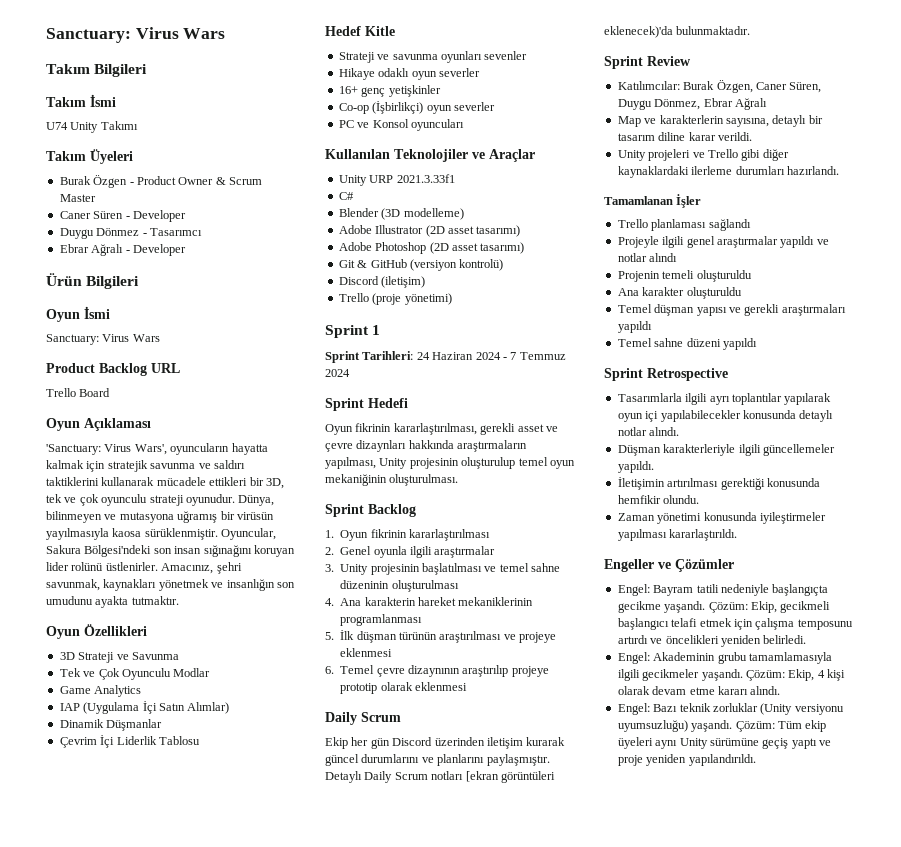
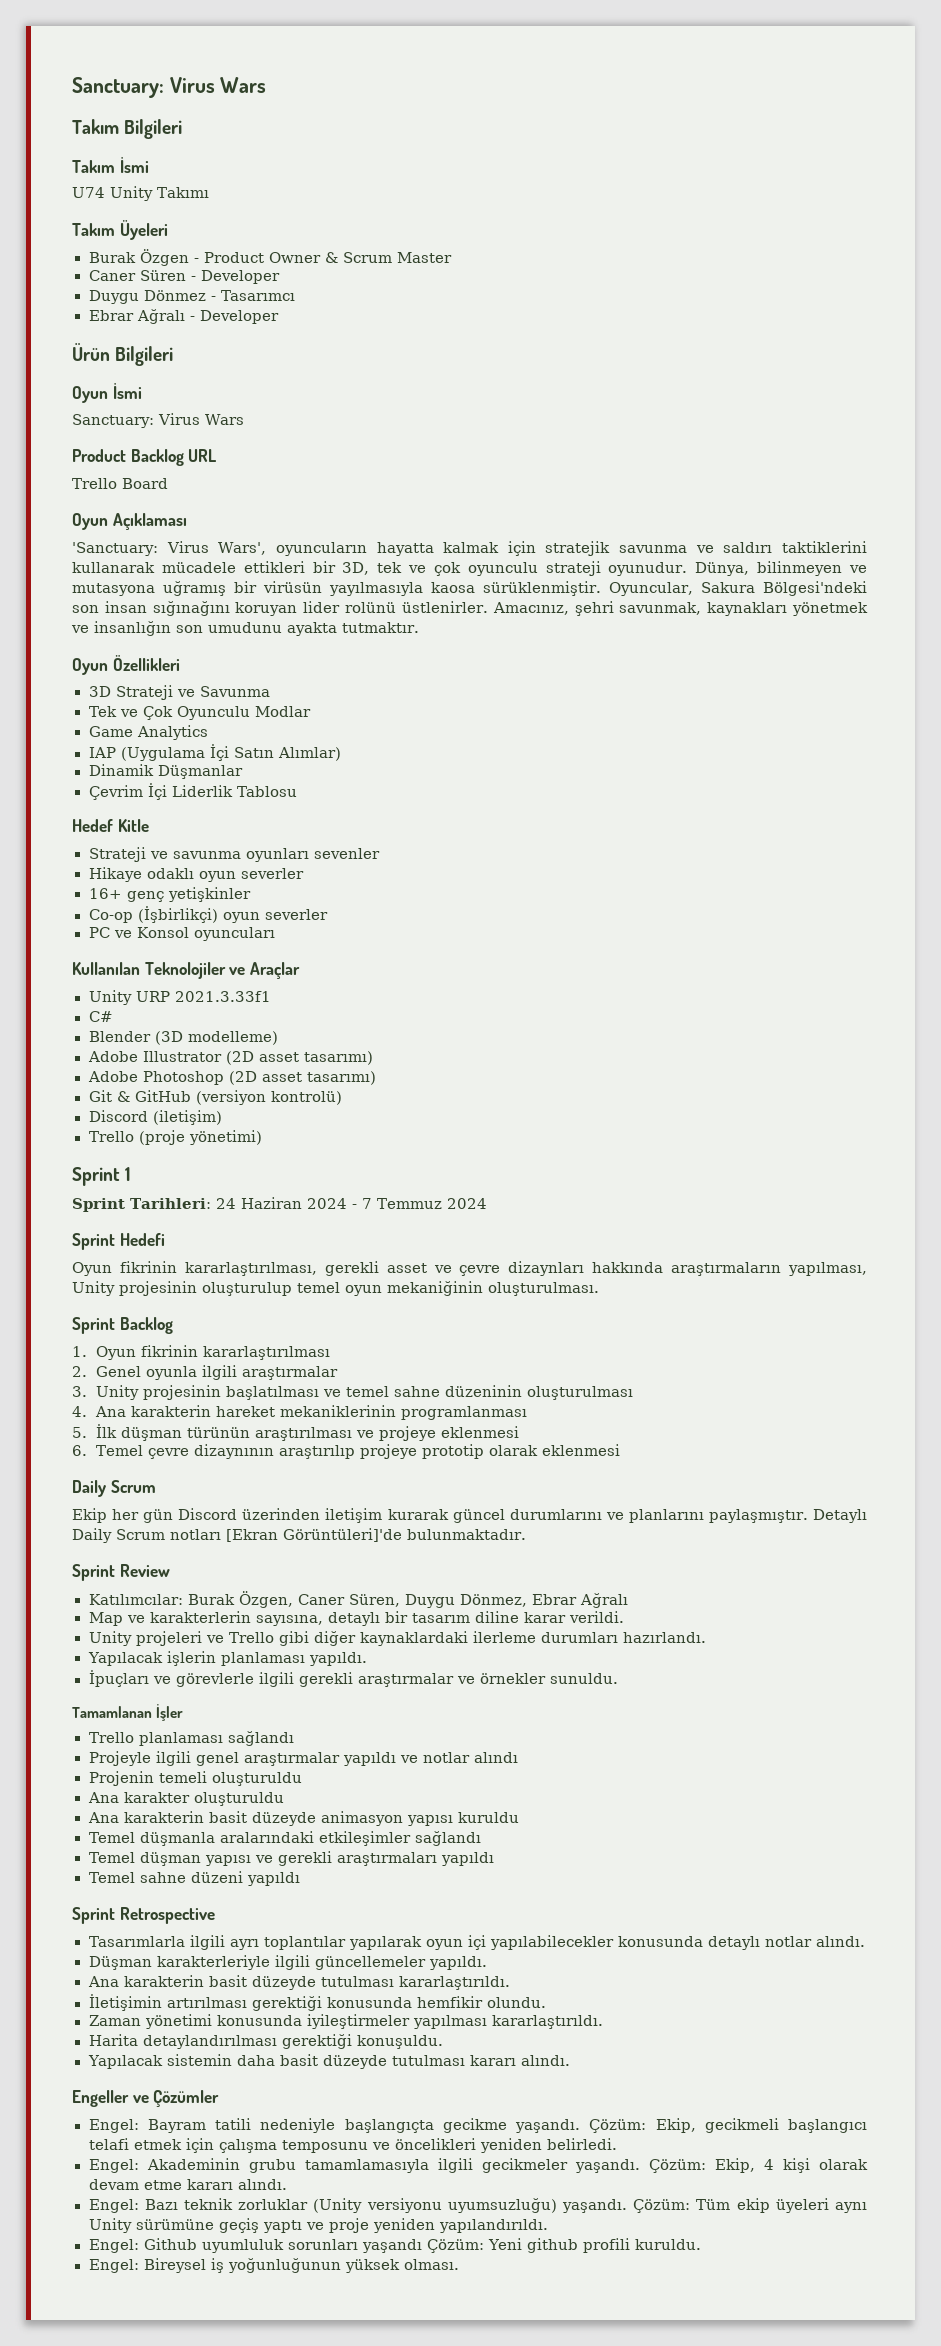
[465,771,555,783] [604,26,673,38] [ekran görüntüleri eklenecek)'da -> [226,1528,402,1542] [Ekran Görüntüleri]'de
(839, 170) none -> [87,1651,368,1666] [88,1670,618,1687] // Yapılacak işlerin planlaması yapıldı. // İpuçları ve görevlerle ilgili gerekli araştırmalar ve örnekler sunuldu.
(742, 293) none -> [87,1811,519,1826] [88,1831,482,1846] // Ana karakterin basit düzeyde animasyon yapısı kuruldu // Temel düşmanla aralarındaki etkileşimler sağlandı
(654, 467) none -> [87,1975,510,1990] // Ana karakterin basit düzeyde tutulması kararlaştırıldı.
(738, 535) none -> [88,2034,443,2049] [87,2054,571,2069] // Harita detaylandırılması gerektiği konuşuldu. // Yapılacak sistemin daha basit düzeyde tutulması kararı alındı.
[617,635,648,644] artırdı -> (368, 2146) none
(756, 760) none -> [88,2238,702,2253] [88,2258,459,2273] // Engel: Github uyumluluk sorunları yaşandı Çözüm: Yeni github profili kuruldu. // Engel: Bireysel iş yoğunluğunun yüksek olması.

